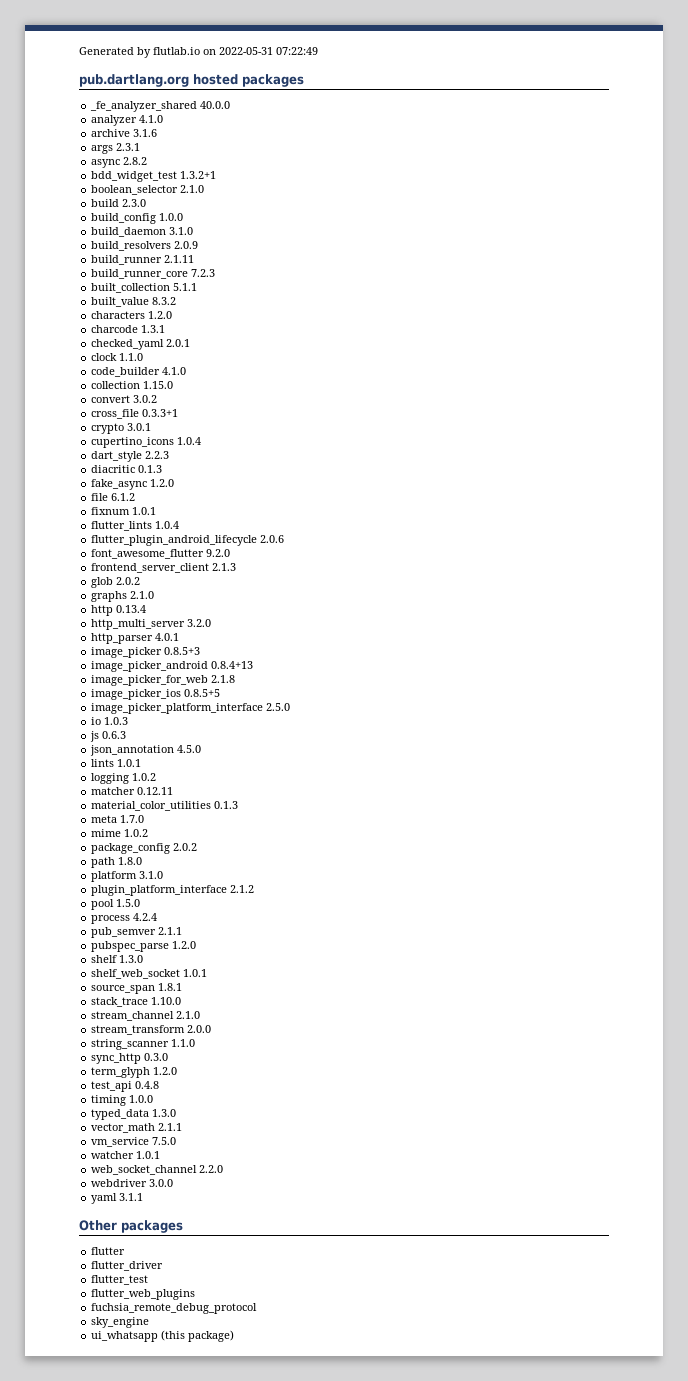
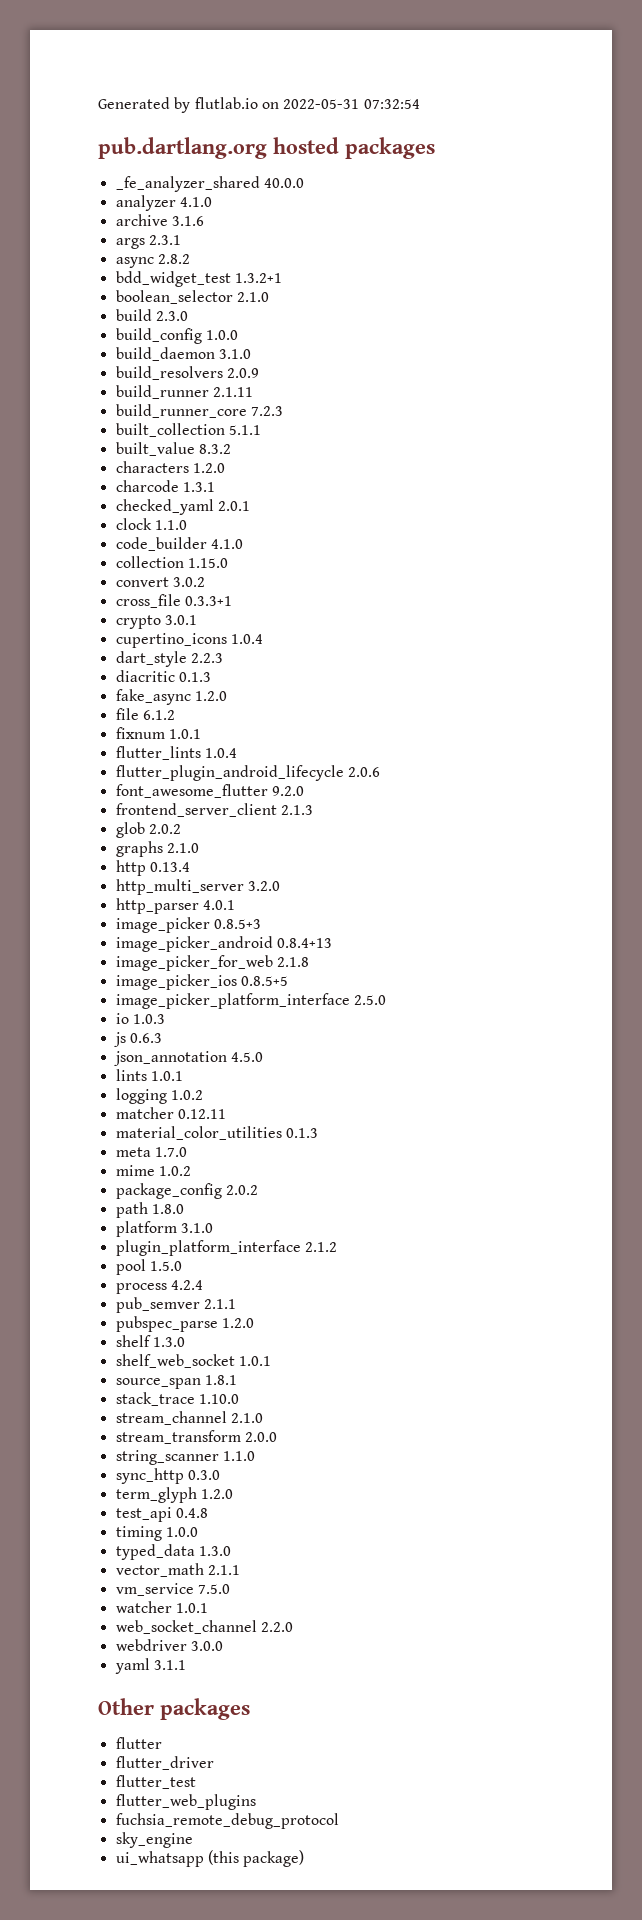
[276,47,318,55] 07:22:49 -> [363,99,420,109] 07:32:54

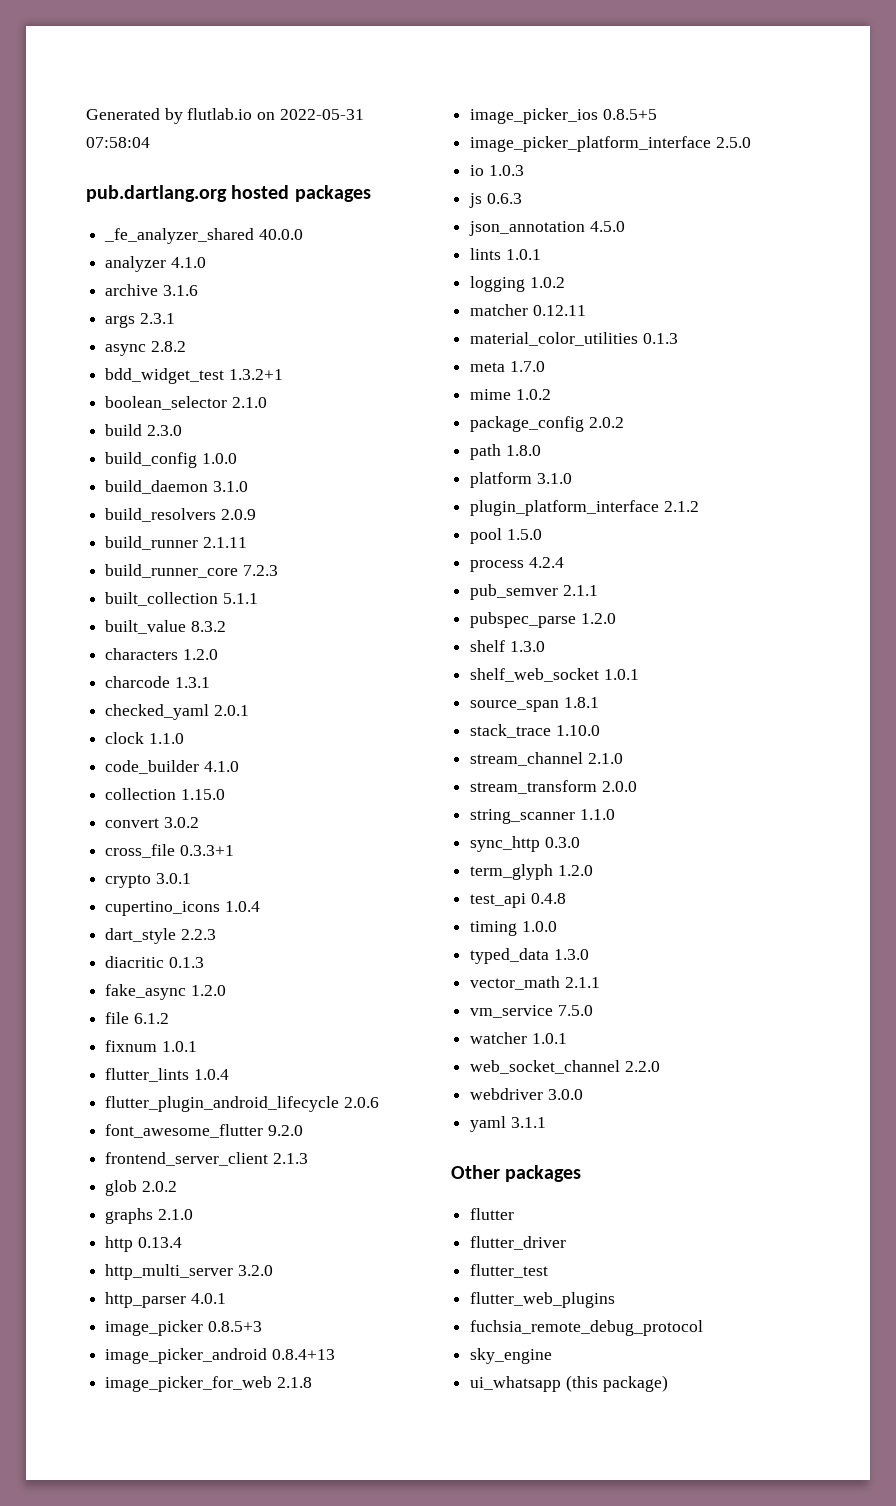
[363,99,420,109] 07:32:54 -> [86,137,150,148] 07:58:04

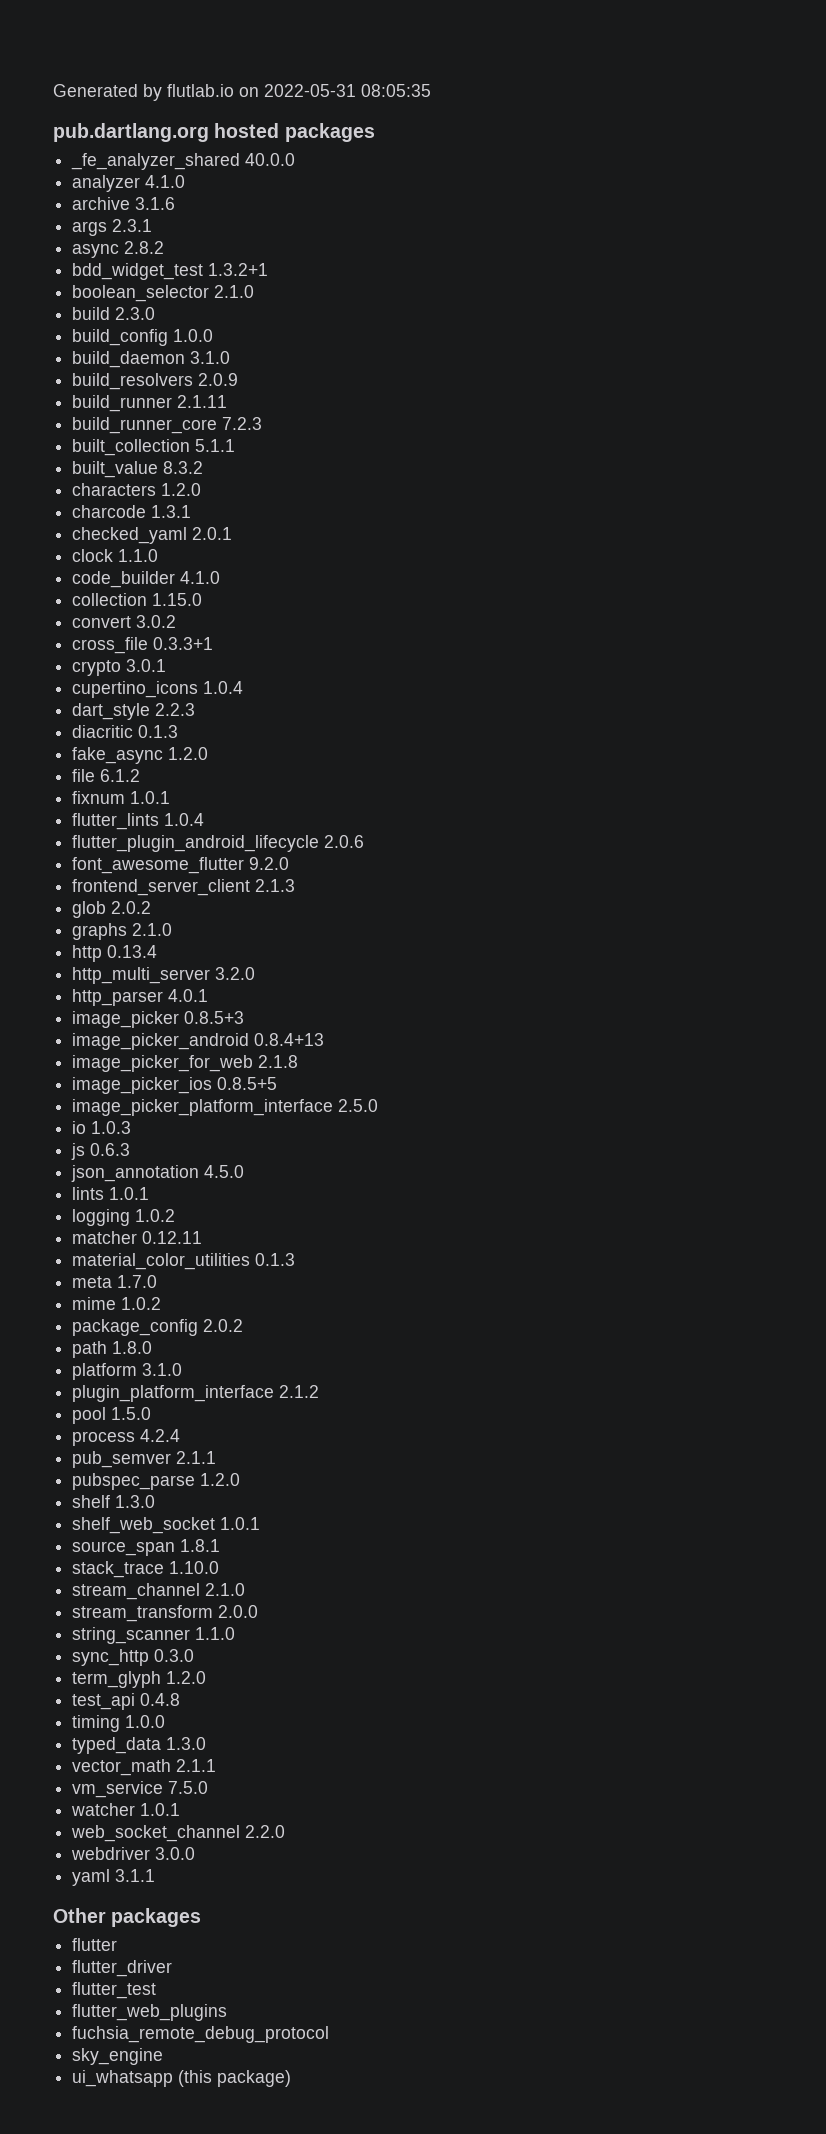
[86,137,150,148] 07:58:04 -> [361,84,431,97] 08:05:35

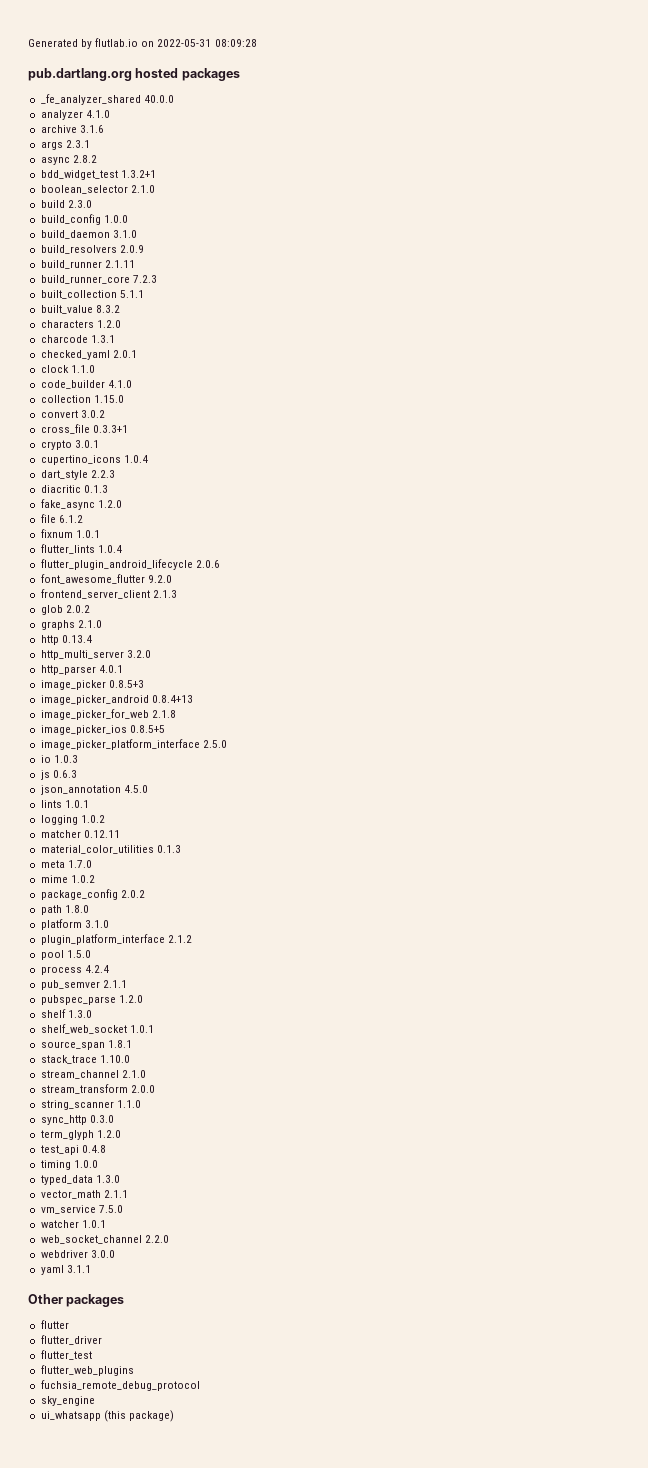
[361,84,431,97] 08:05:35 -> [214,39,257,47] 08:09:28

